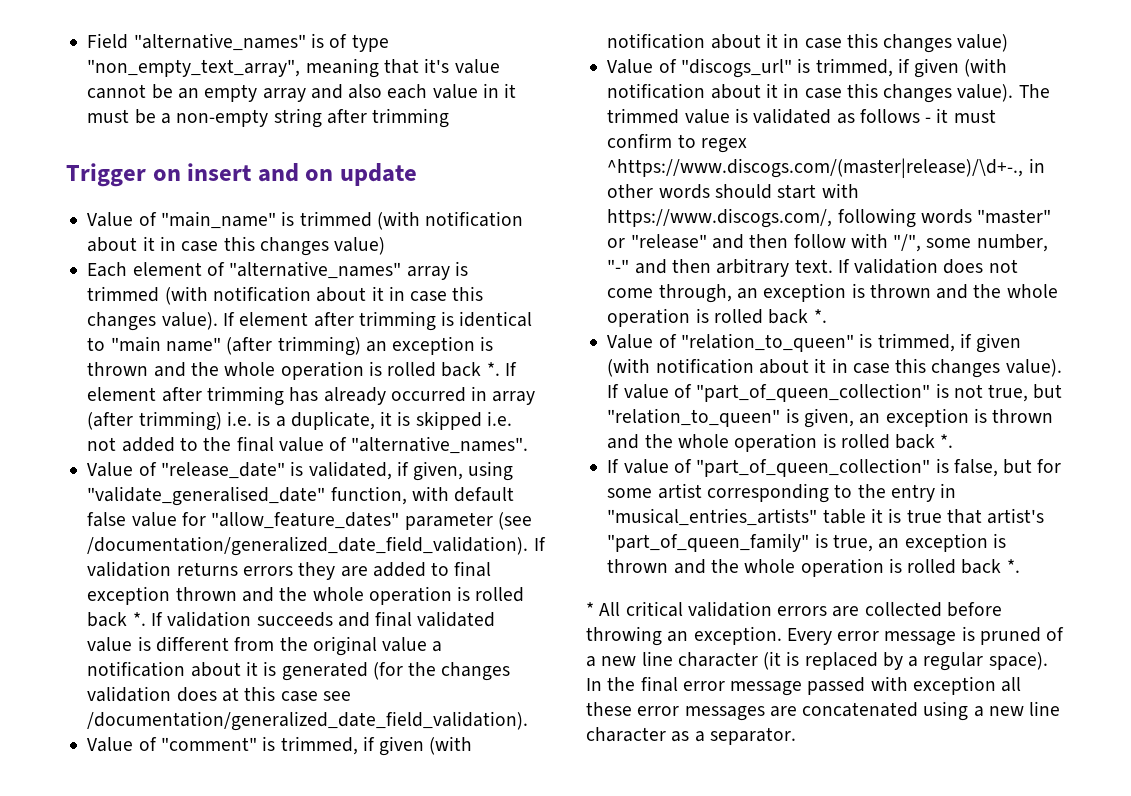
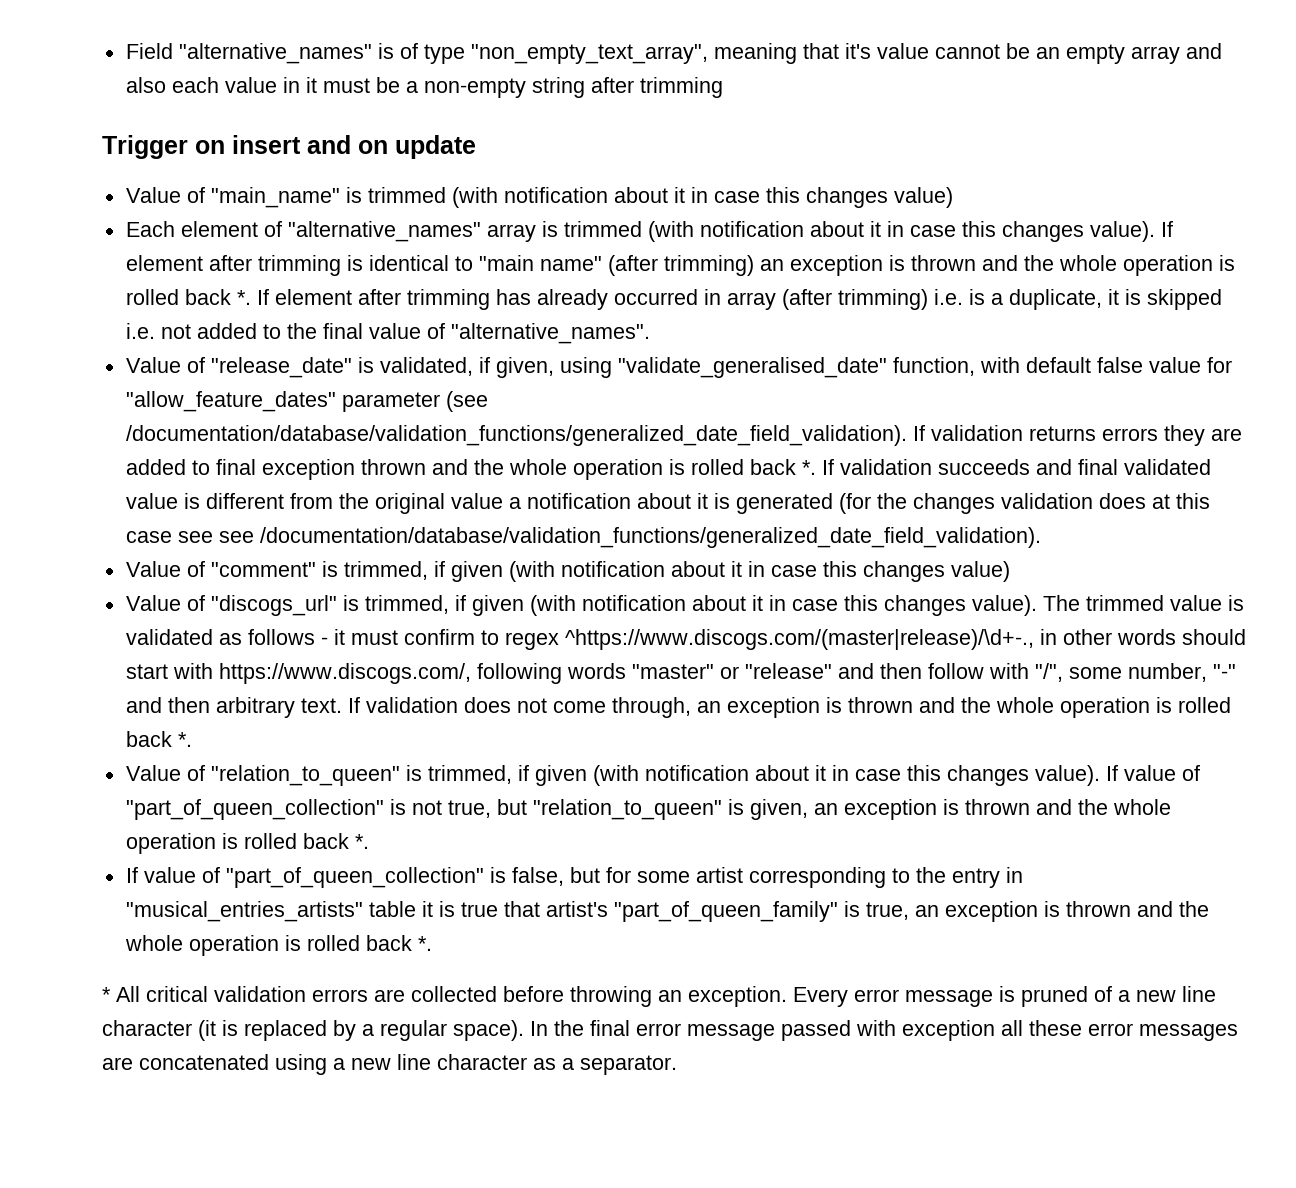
[87,536,529,556] /documentation/generalized_date_field_validation). -> [125,425,907,446] /documentation/database/validation_functions/generalized_date_field_validation).
[87,711,529,731] /documentation/generalized_date_field_validation). -> [218,527,1041,548] see /documentation/database/validation_functions/generalized_date_field_validation).

